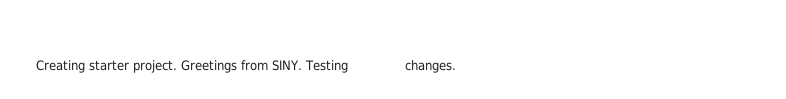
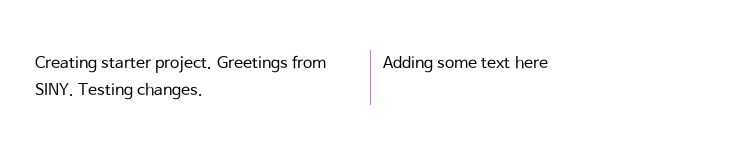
(456, 66) none -> [383,56,548,73] // Adding some text here

